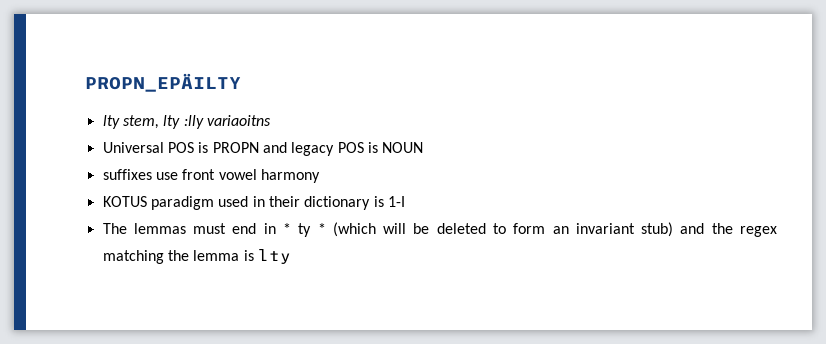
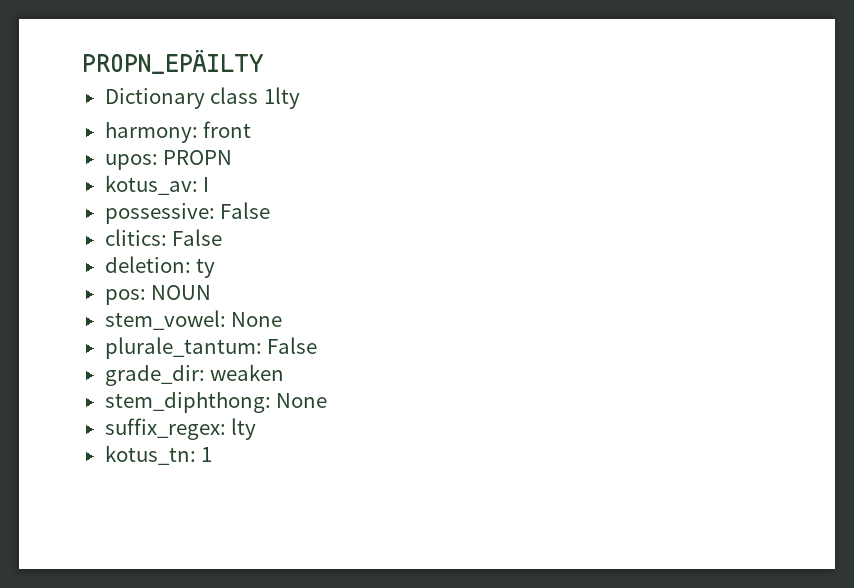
[102,115,271,129] [102,142,424,156] [102,169,320,183] [102,196,405,210] [102,222,777,237] [102,249,291,264] lty stem, lty :lly variaoitns // Universal POS is PROPN and legacy POS is NOUN // suffixes use front vowel harmony // KOTUS paradigm used in their dictionary is 1-I // The lemmas must end in * ty * (which will be deleted to form an invariant stub) and the regex matching the lemma is lty -> [104,87,300,109] [104,121,252,143] [104,150,233,170] [104,175,210,195] [104,202,271,224] [104,229,223,246] [104,256,216,278] [104,285,212,305] [104,310,283,330] [104,337,318,359] [104,364,285,386] [104,392,328,413] [104,418,257,440] [104,445,213,465] Dictionary class 1lty // harmony: front // upos: PROPN // kotus_av: I // possessive: False // clitics: False // deletion: ty // pos: NOUN // stem_vowel: None // plurale_tantum: False // grade_dir: weaken // stem_diphthong: None // suffix_regex: lty // kotus_tn: 1

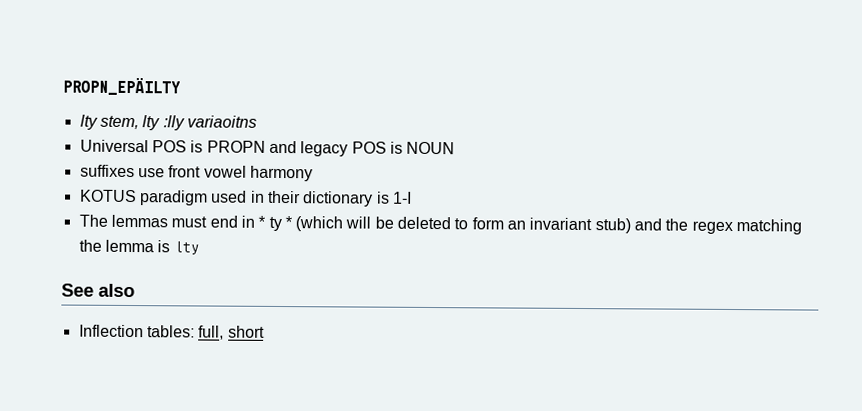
[104,87,300,109] [104,121,252,143] [104,150,233,170] [104,175,210,195] [104,202,271,224] [104,229,223,246] [104,256,216,278] [104,285,212,305] [104,310,283,330] [104,337,318,359] [104,364,285,386] [104,392,328,413] [104,418,257,440] [104,445,213,465] Dictionary class 1lty // harmony: front // upos: PROPN // kotus_av: I // possessive: False // clitics: False // deletion: ty // pos: NOUN // stem_vowel: None // plurale_tantum: False // grade_dir: weaken // stem_diphthong: None // suffix_regex: lty // kotus_tn: 1 -> [79,114,257,131] [79,139,456,157] [79,164,313,182] [79,189,412,207] [78,214,803,235] [78,239,199,255] [61,283,135,298] [78,324,265,340] lty stem, lty :lly variaoitns // Universal POS is PROPN and legacy POS is NOUN // suffixes use front vowel harmony // KOTUS paradigm used in their dictionary is 1-I // The lemmas must end in * ty * (which will be deleted to form an invariant stub) and the regex matching the lemma is lty // See also // Inflection tables: full, short

